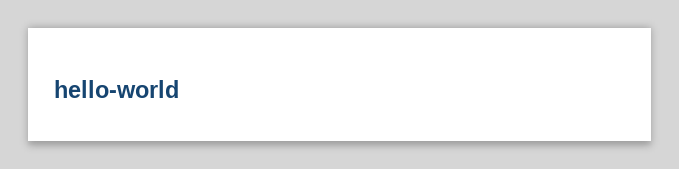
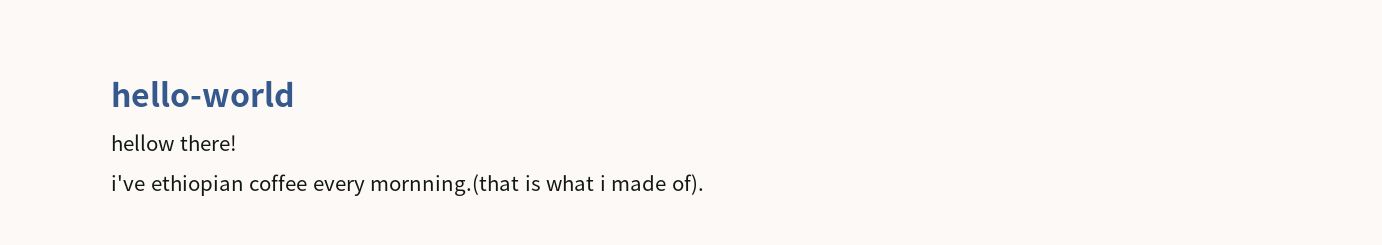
(179, 89) none -> [111,134,237,151] [111,174,704,196] // hellow there! // i've ethiopian coffee every mornning.(that is what i made of).

